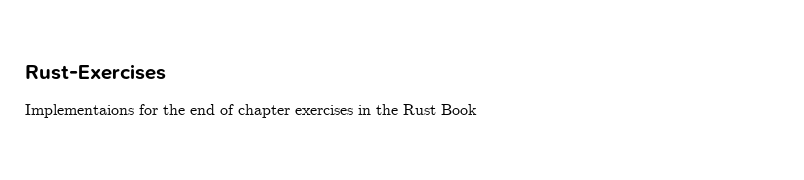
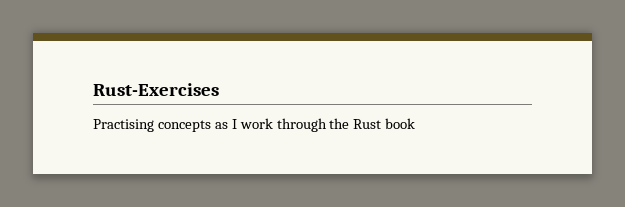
[25,104,371,118] Implementaions for the end of chapter exercises in -> [93,118,327,132] Practising concepts as I work through
[441,104,477,115] Book -> [385,118,416,129] book

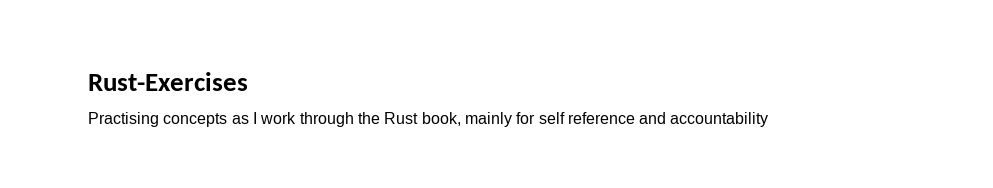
[385,118,416,129] book -> [421,112,769,127] book, mainly for self reference and accountability

